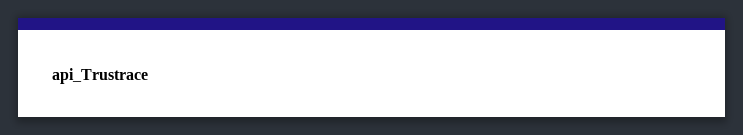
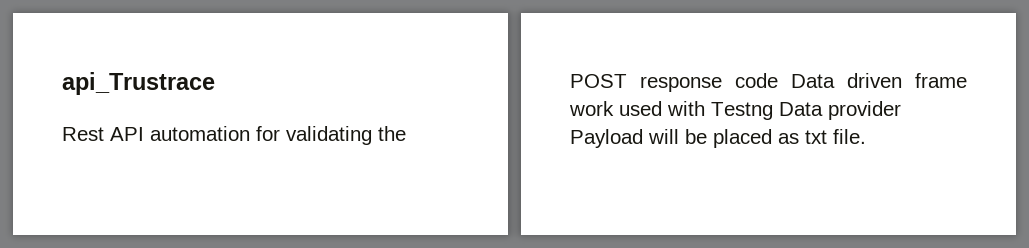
(148, 76) none -> [62,126,406,145] [570,73,967,92] [569,101,901,120] [570,129,866,148] // Rest API automation for validating the POST response code Data driven frame work used with Testng Data provider Payload will be placed as txt file.

